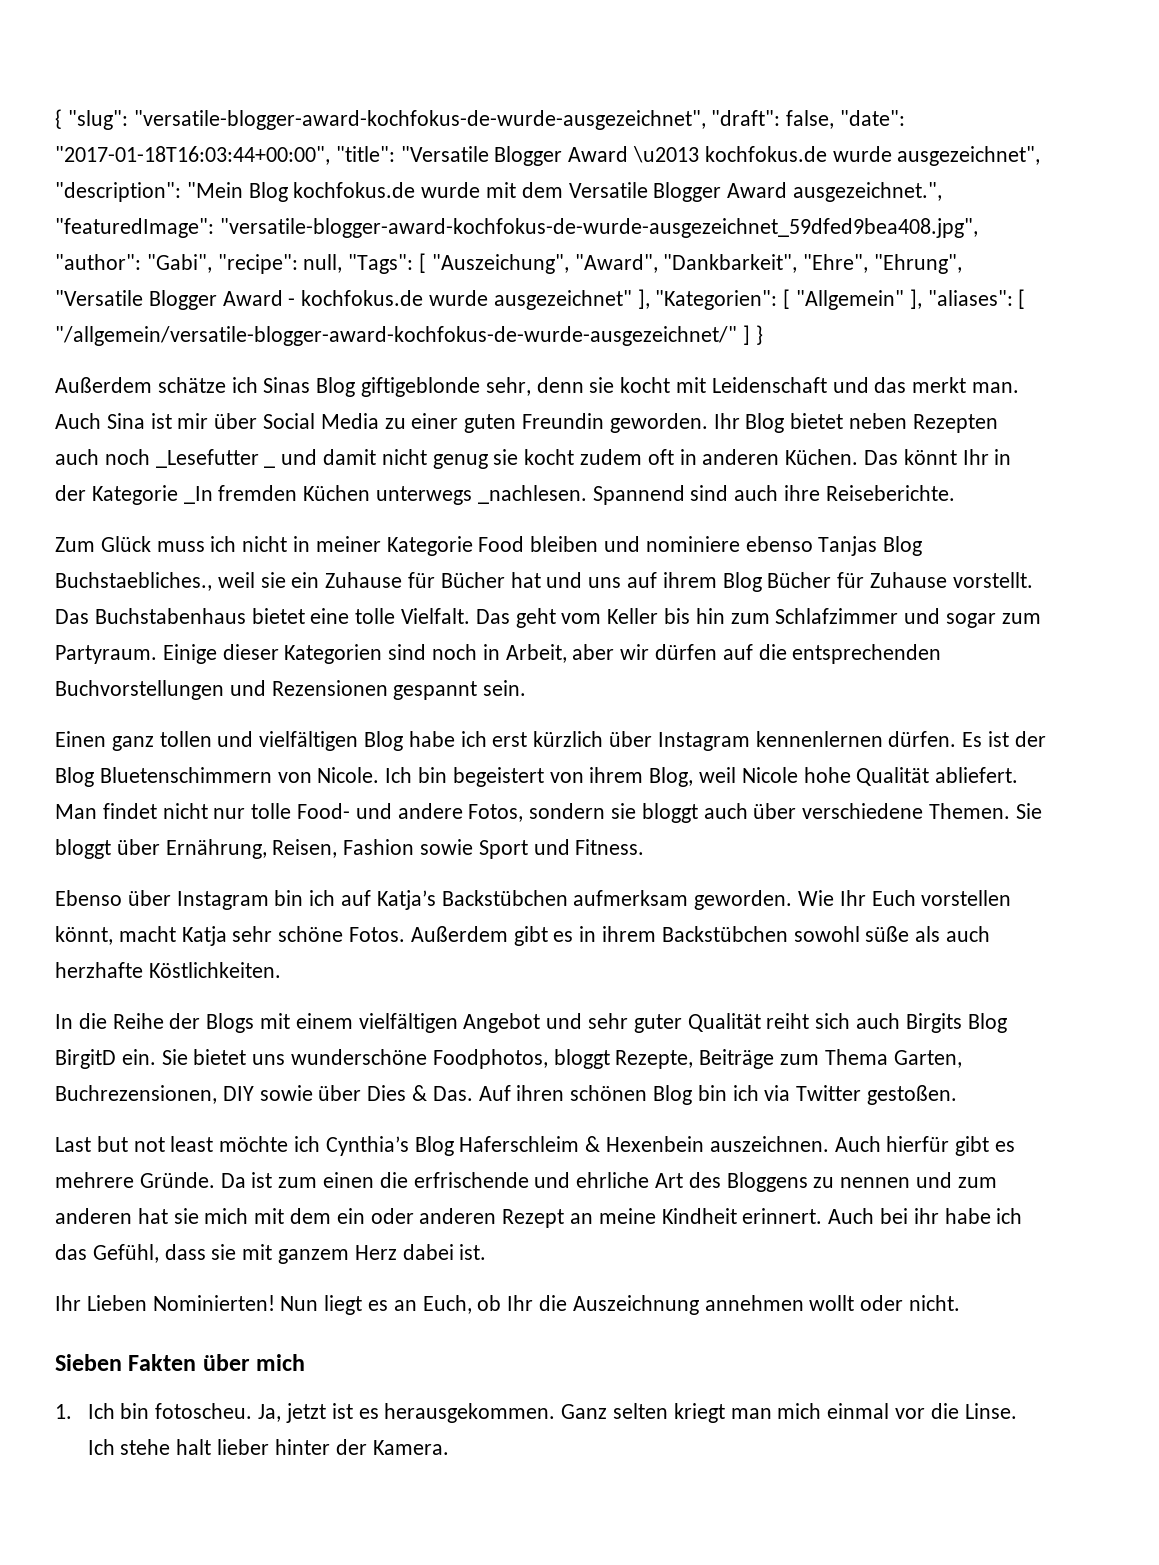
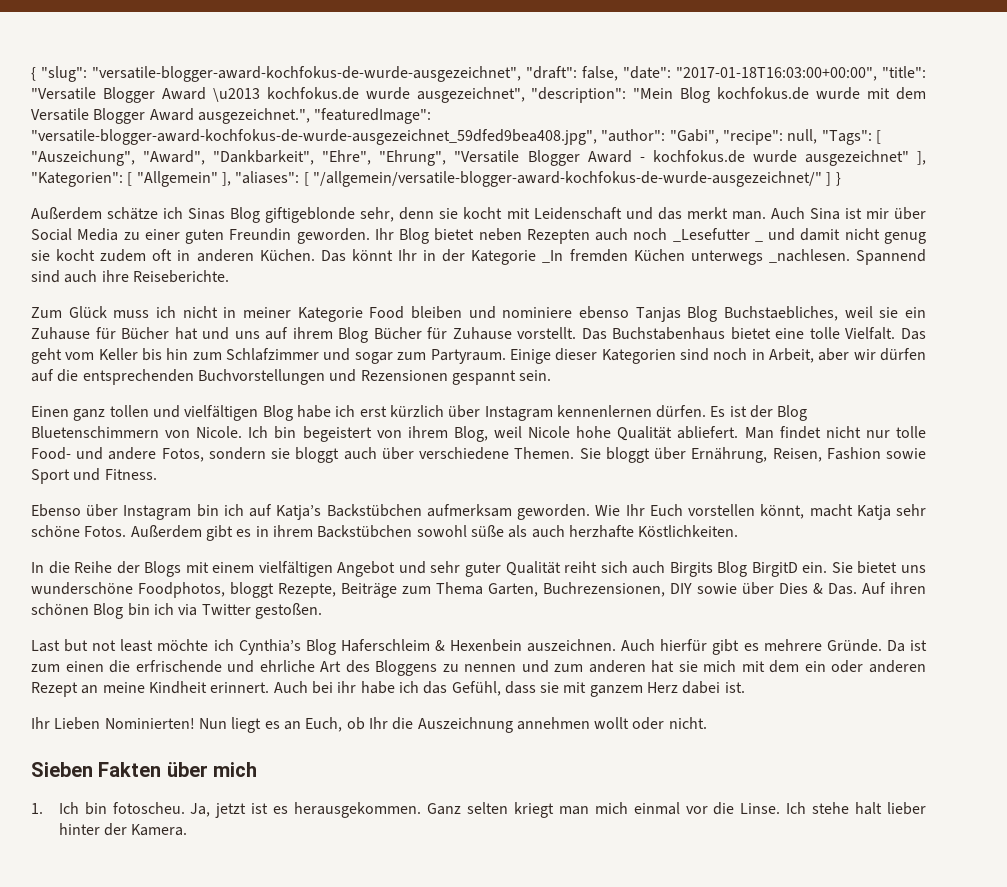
[55,146,330,165] "2017-01-18T16:03:44+00:00", -> [676,67,877,81] "2017-01-18T16:03:00+00:00",
[55,572,212,591] Buchstaebliches., -> [724,306,838,321] Buchstaebliches,

